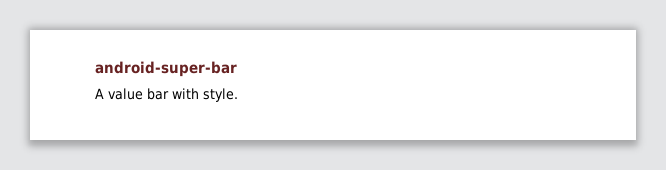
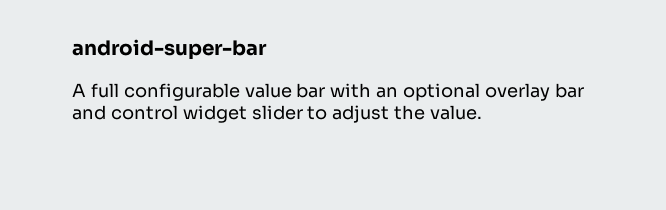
(104, 93) none -> [90,83,240,101] full configurable
[203,88,238,102] style. -> [376,83,584,101] [72,105,483,123] an optional overlay bar and control widget slider to adjust the value.

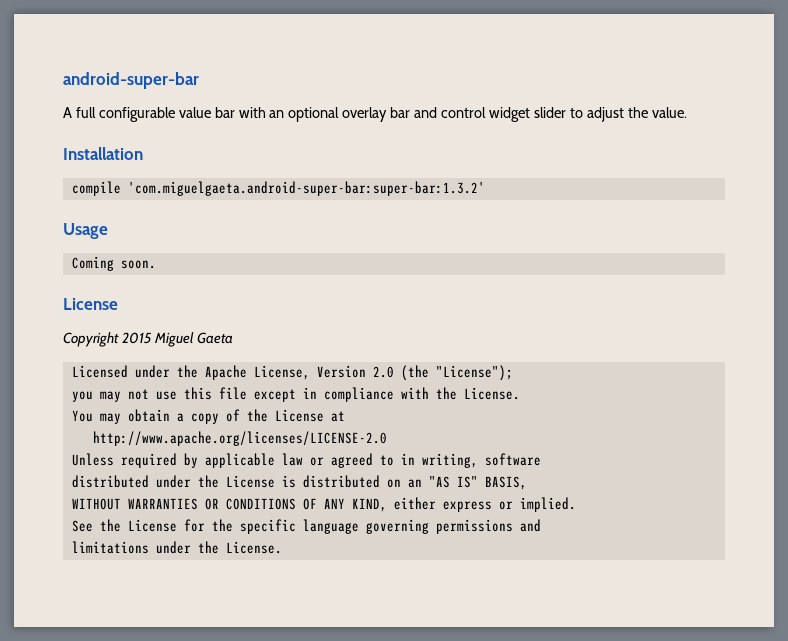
(483, 112) none -> [63,147,143,160] [71,181,485,196] [63,223,108,239] [71,256,156,271] [63,298,118,310] [63,332,233,347] [71,365,513,381] [71,387,520,402] [71,409,345,424] [92,431,387,446] [71,453,541,468] [71,475,527,490] [71,497,576,512] [71,519,541,534] [71,541,282,554] // Installation // compile 'com.miguelgaeta.android-super-bar:super-bar:1.3.2' // Usage // Coming soon. // License // Copyright 2015 Miguel Gaeta // Licensed under the Apache License, Version 2.0 (the "License"); // you may not use this file except in compliance with the License. // You may obtain a copy of the License at // http://www.apache.org/licenses/LICENSE-2.0 // Unless required by applicable law or agreed to in writing, software // distributed under the License is distributed on an "AS IS" BASIS, // WITHOUT WARRANTIES OR CONDITIONS OF ANY KIND, either express or implied. // See the License for the specific language governing permissions and // limitations under the License.

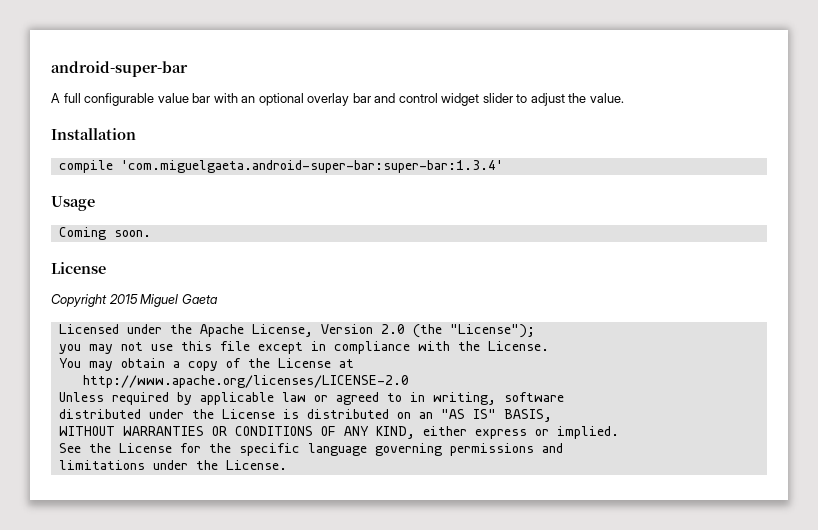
[127,181,485,196] 'com.miguelgaeta.android-super-bar:super-bar:1.3.2' -> [120,160,503,173] 'com.miguelgaeta.android-super-bar:super-bar:1.3.4'

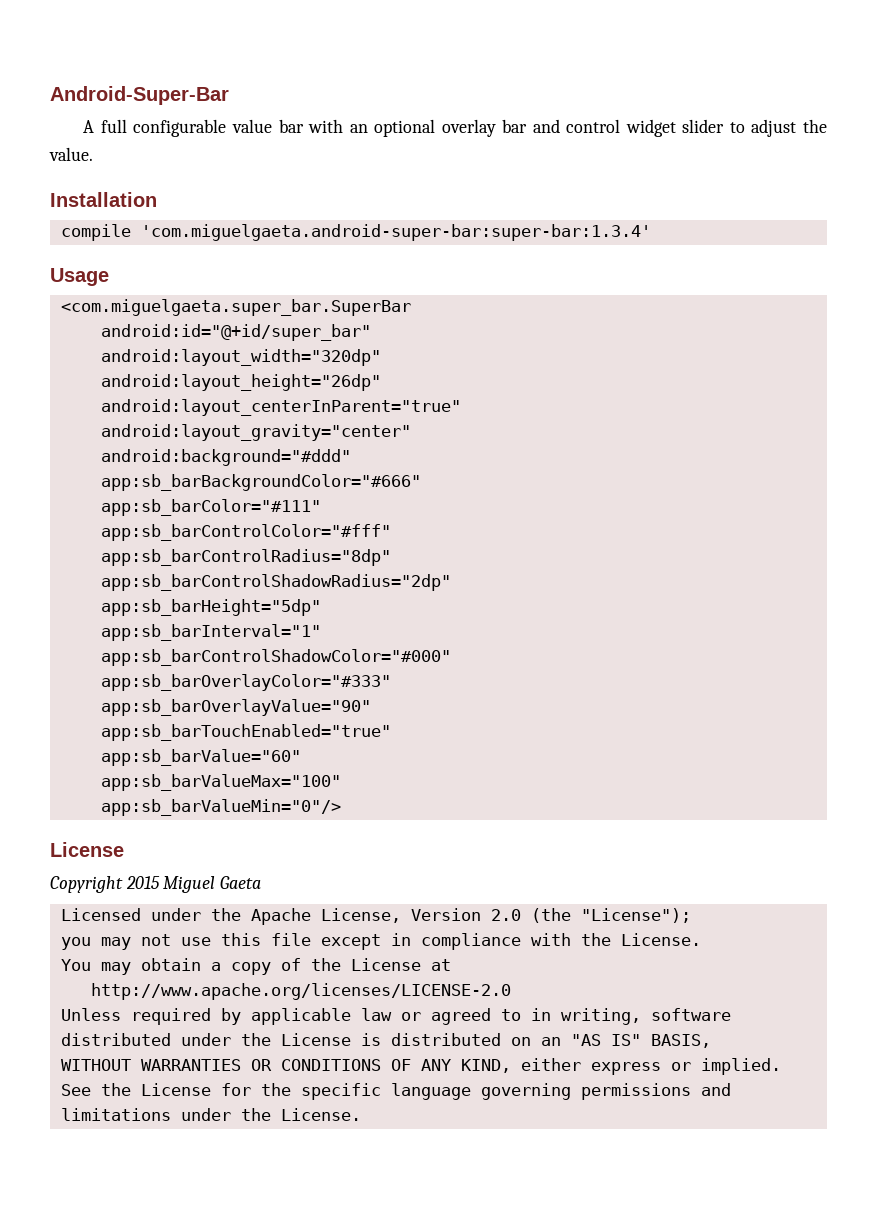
[51,61,188,77] android-super-bar -> [50,86,229,105] Android-Super-Bar
[58,227,151,240] Coming soon. -> [60,299,411,316] [100,324,371,341] [100,349,381,366] [100,374,381,391] [100,399,461,416] [100,424,411,441] [100,449,351,466] [100,474,421,491] [100,499,321,516] [100,524,391,541] [100,549,391,566] [100,574,451,591] [100,599,321,616] [100,624,321,641] [100,649,451,666] [100,674,391,691] [100,699,371,716] [100,724,391,741] [100,749,301,766] [100,774,341,791] [100,799,341,816] <com.miguelgaeta.super_bar.SuperBar // android:id="@+id/super_bar" // android:layout_width="320dp" // android:layout_height="26dp" // android:layout_centerInParent="true" // android:layout_gravity="center" // android:background="#ddd" // app:sb_barBackgroundColor="#666" // app:sb_barColor="#111" // app:sb_barControlColor="#fff" // app:sb_barControlRadius="8dp" // app:sb_barControlShadowRadius="2dp" // app:sb_barHeight="5dp" // app:sb_barInterval="1" // app:sb_barControlShadowColor="#000" // app:sb_barOverlayColor="#333" // app:sb_barOverlayValue="90" // app:sb_barTouchEnabled="true" // app:sb_barValue="60" // app:sb_barValueMax="100" // app:sb_barValueMin="0"/>

